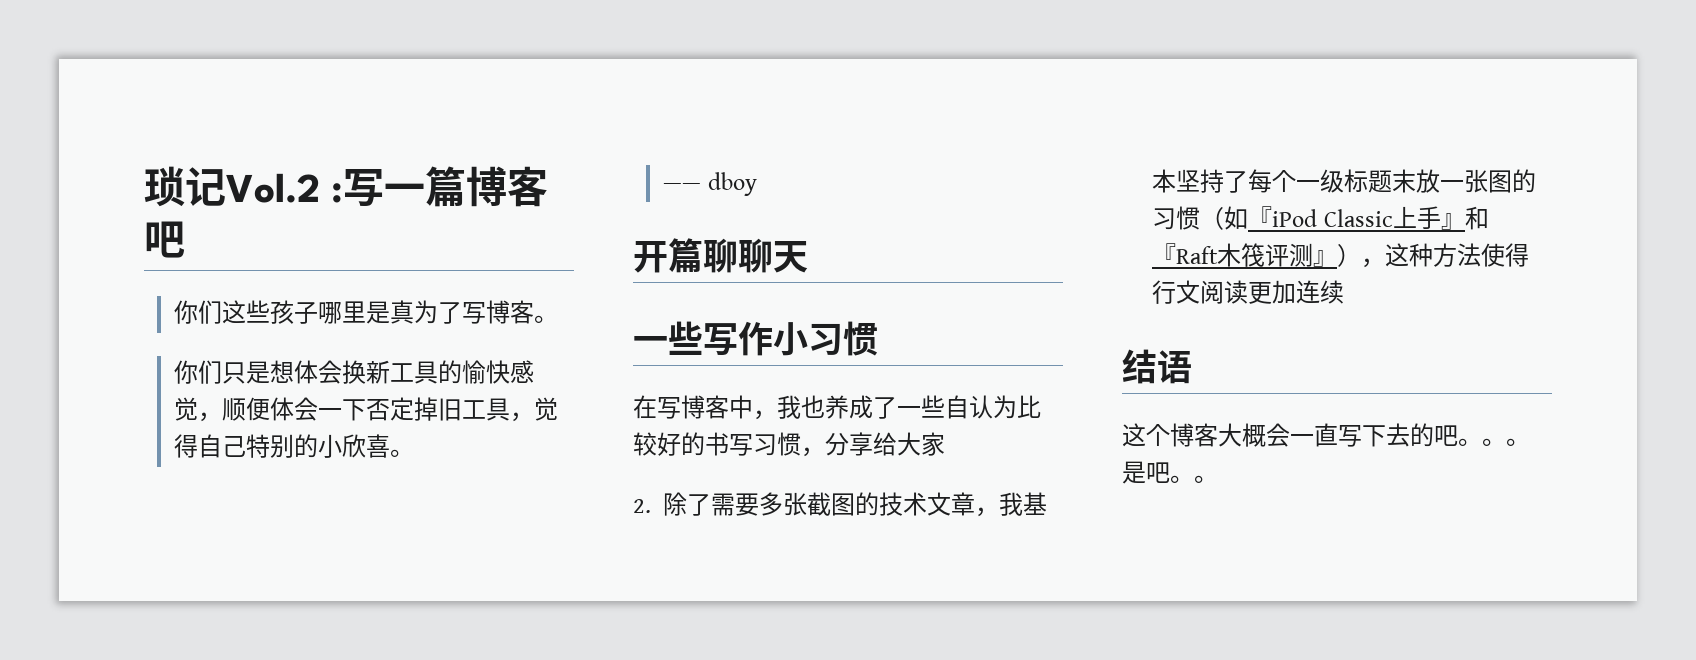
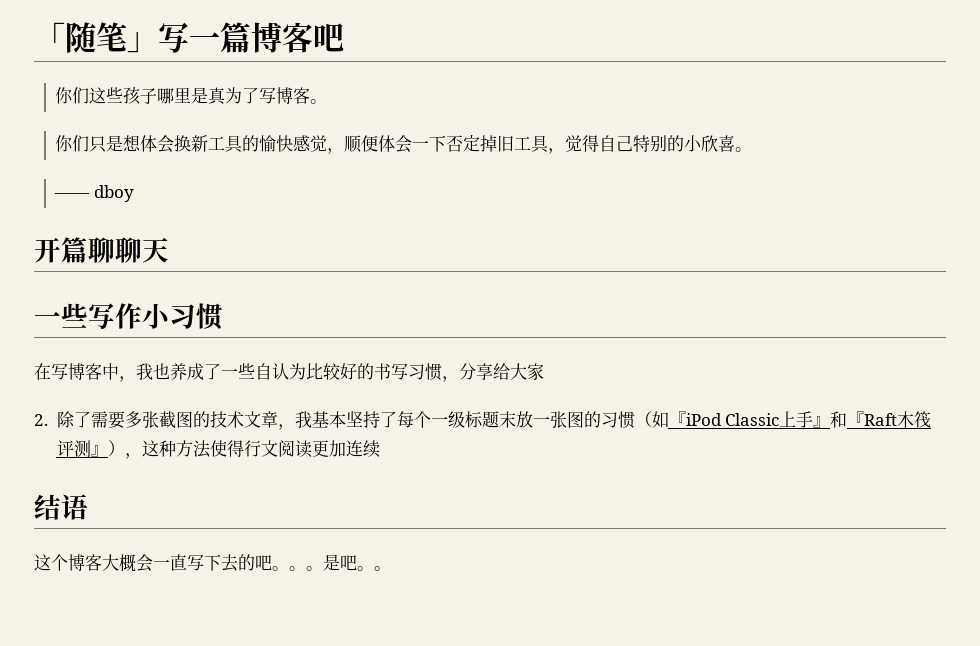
[144,166,344,207] 琐记Vol.2 : -> [34,22,158,53] 「随笔」

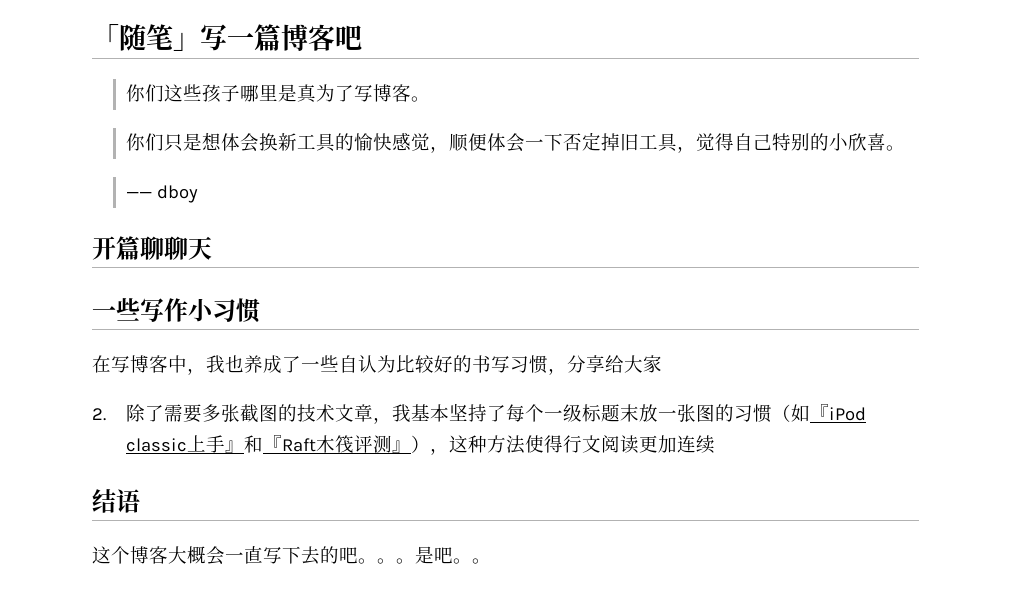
[725,413,780,426] Classic -> [126,438,188,452] classic

